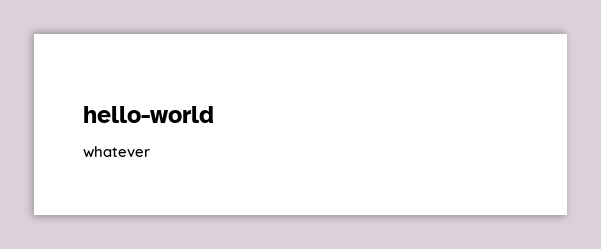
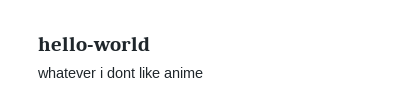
(150, 152) none -> [100,67,203,78] i dont like anime

